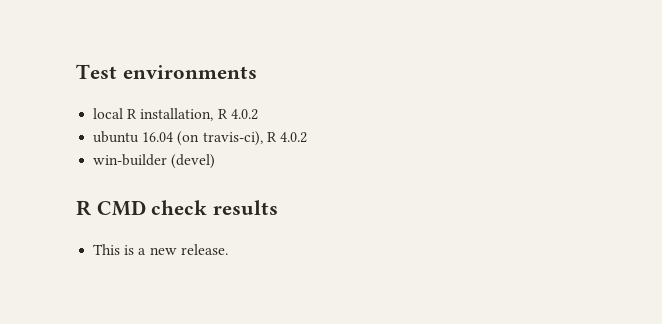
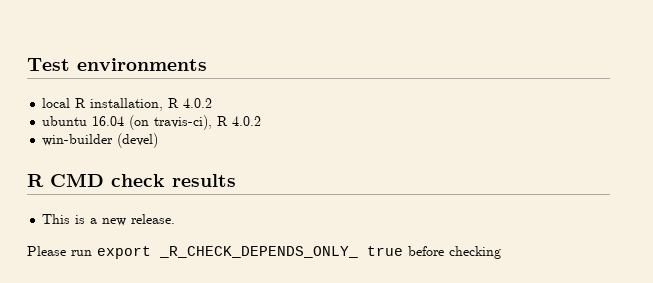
(228, 249) none -> [27,246,501,259] // Please run export _R_CHECK_DEPENDS_ONLY_ true before checking

